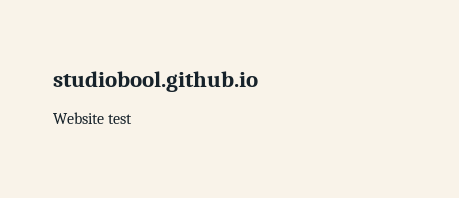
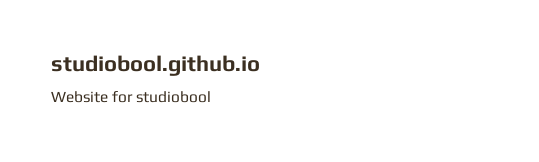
[108,114,133,124] test -> [112,91,212,103] for studiobool

